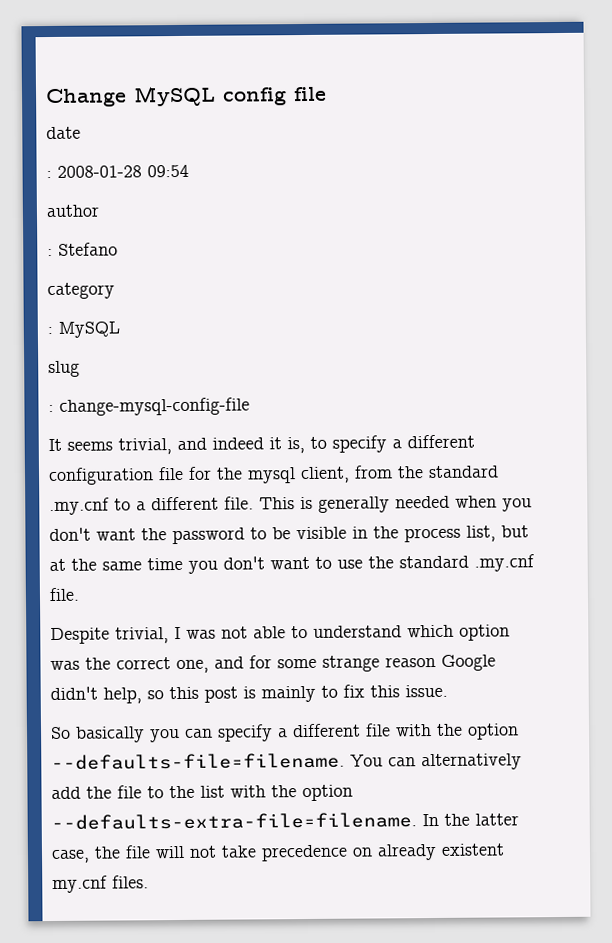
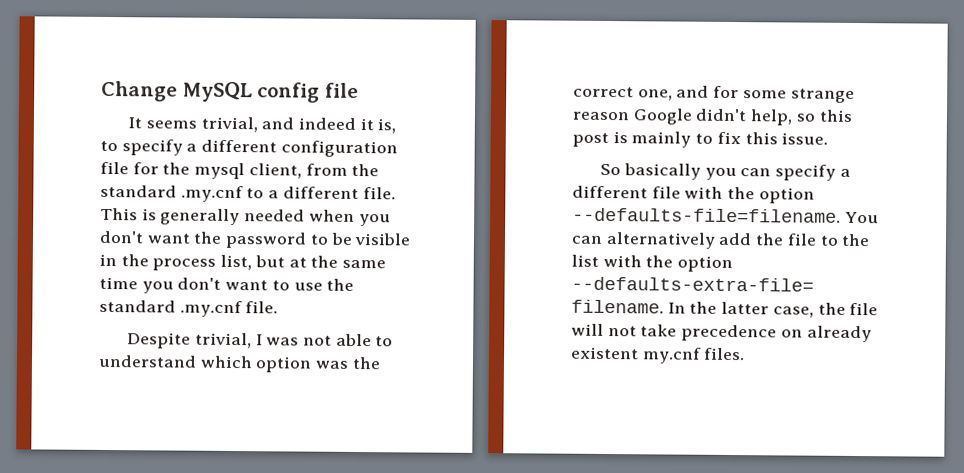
[46,126,81,140] [46,164,189,179] [46,204,99,218] [47,242,118,257] [47,282,115,300] [47,321,120,338] [48,360,80,378] [48,397,250,416] // date // : 2008-01-28 09:54 // author // : Stefano // category // : MySQL // slug // : change-mysql-config-file -> (359, 90) none

